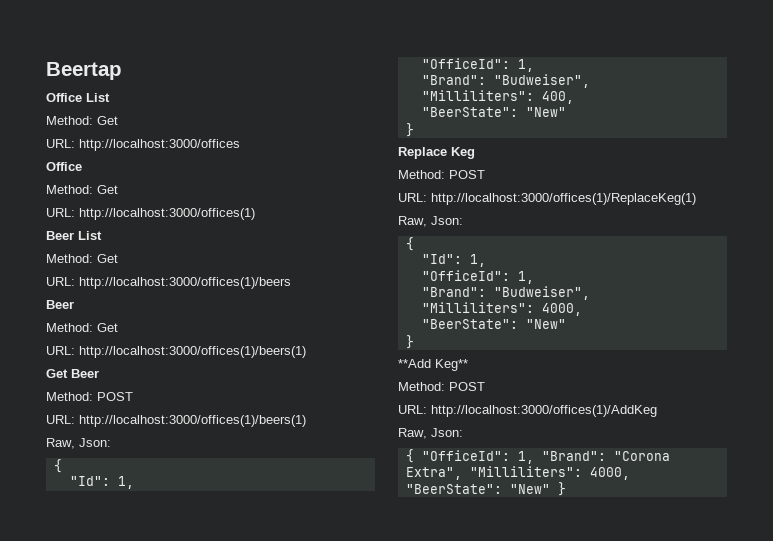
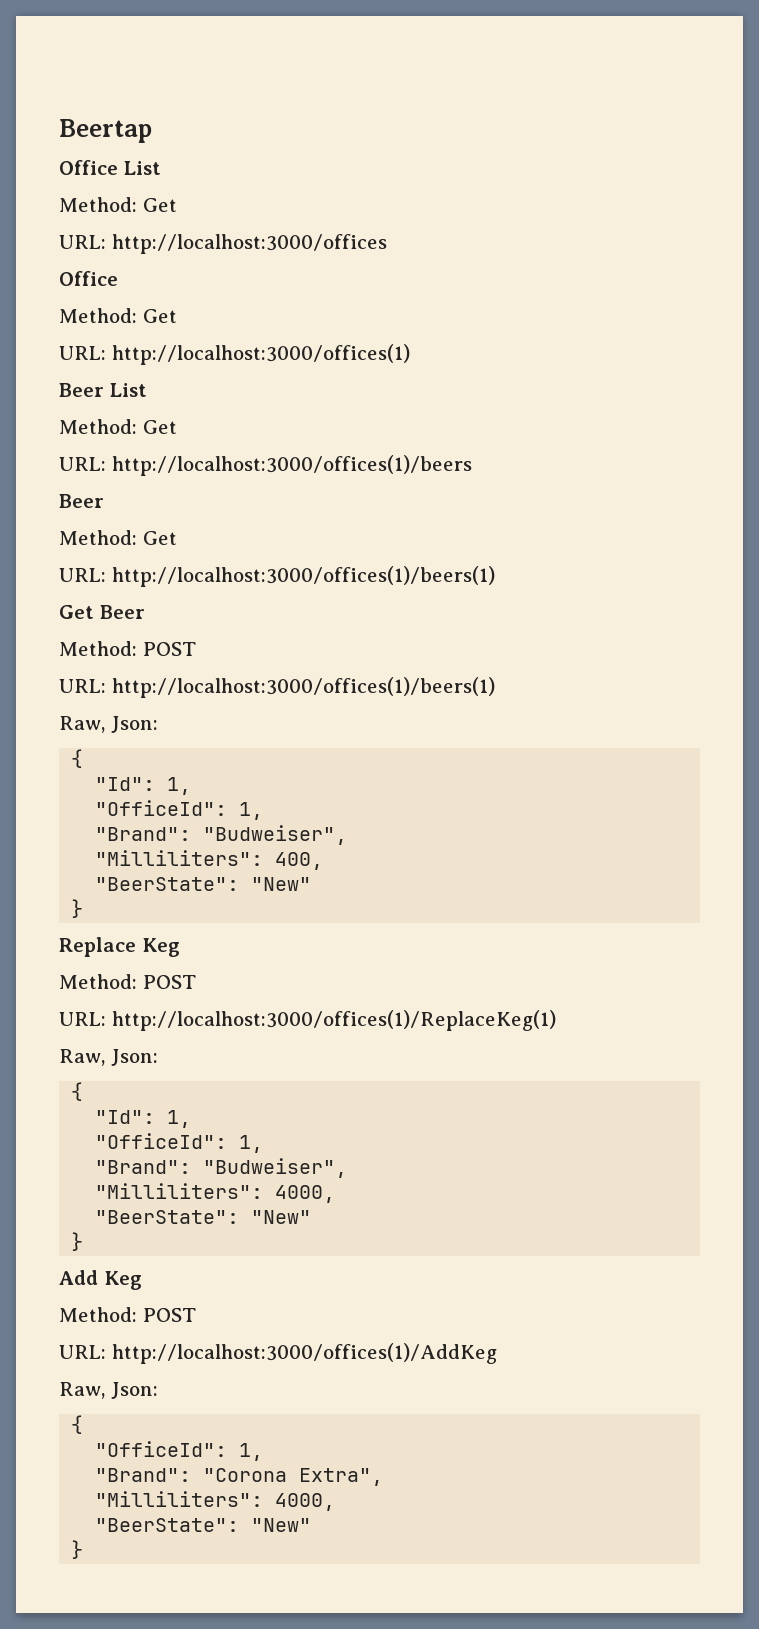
[398,359,468,371] **Add Keg** -> [59,1270,142,1290] Add Keg
[421,450,534,464] "OfficeId": 1, -> [95,1441,264,1461] // "OfficeId": 1, //
[469,466,630,480] [405,484,550,494] "Milliliters": 4000, "BeerState": "New" -> [95,1491,336,1511] [95,1518,312,1532] // "Milliliters": 4000, // "BeerState": "New" //

